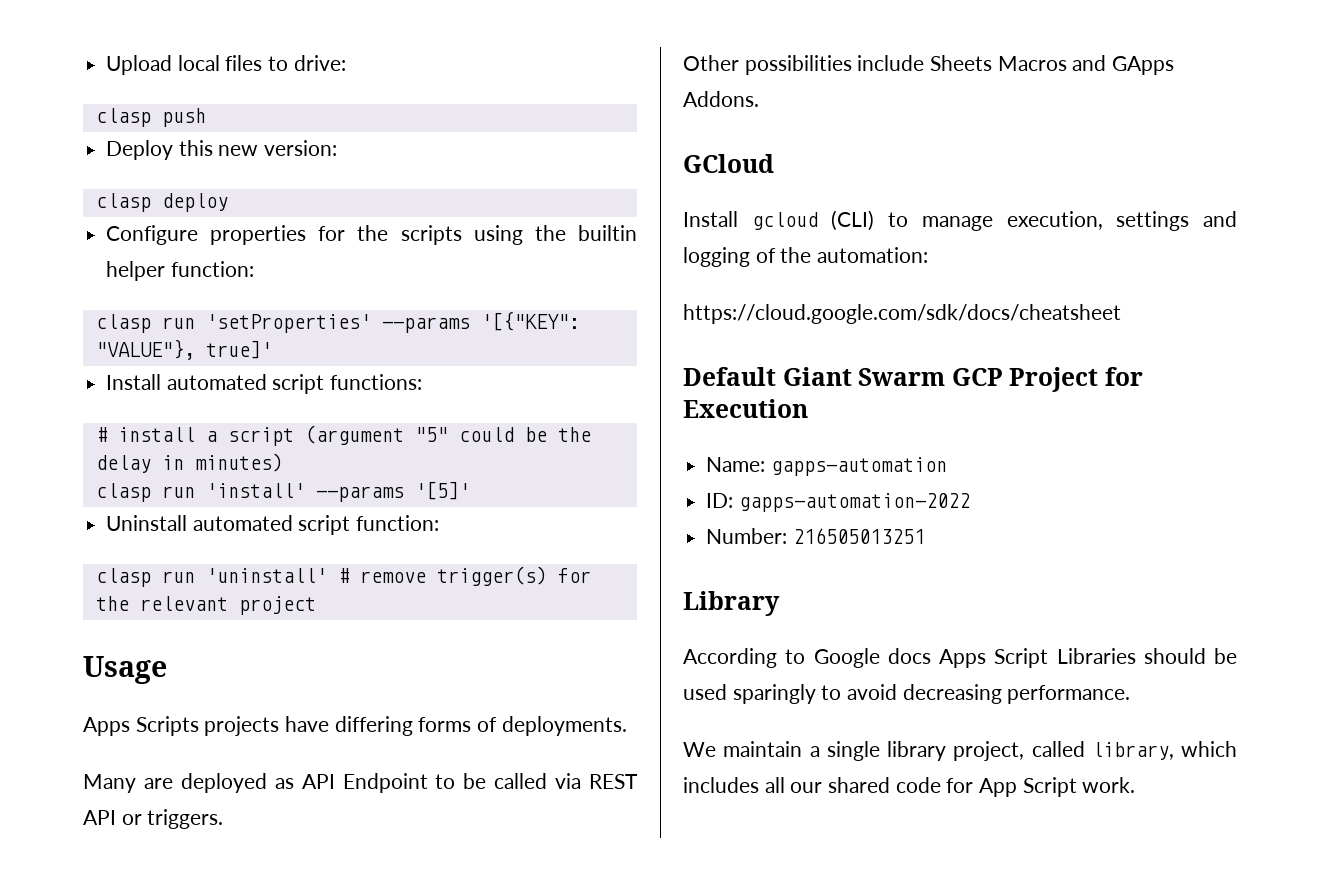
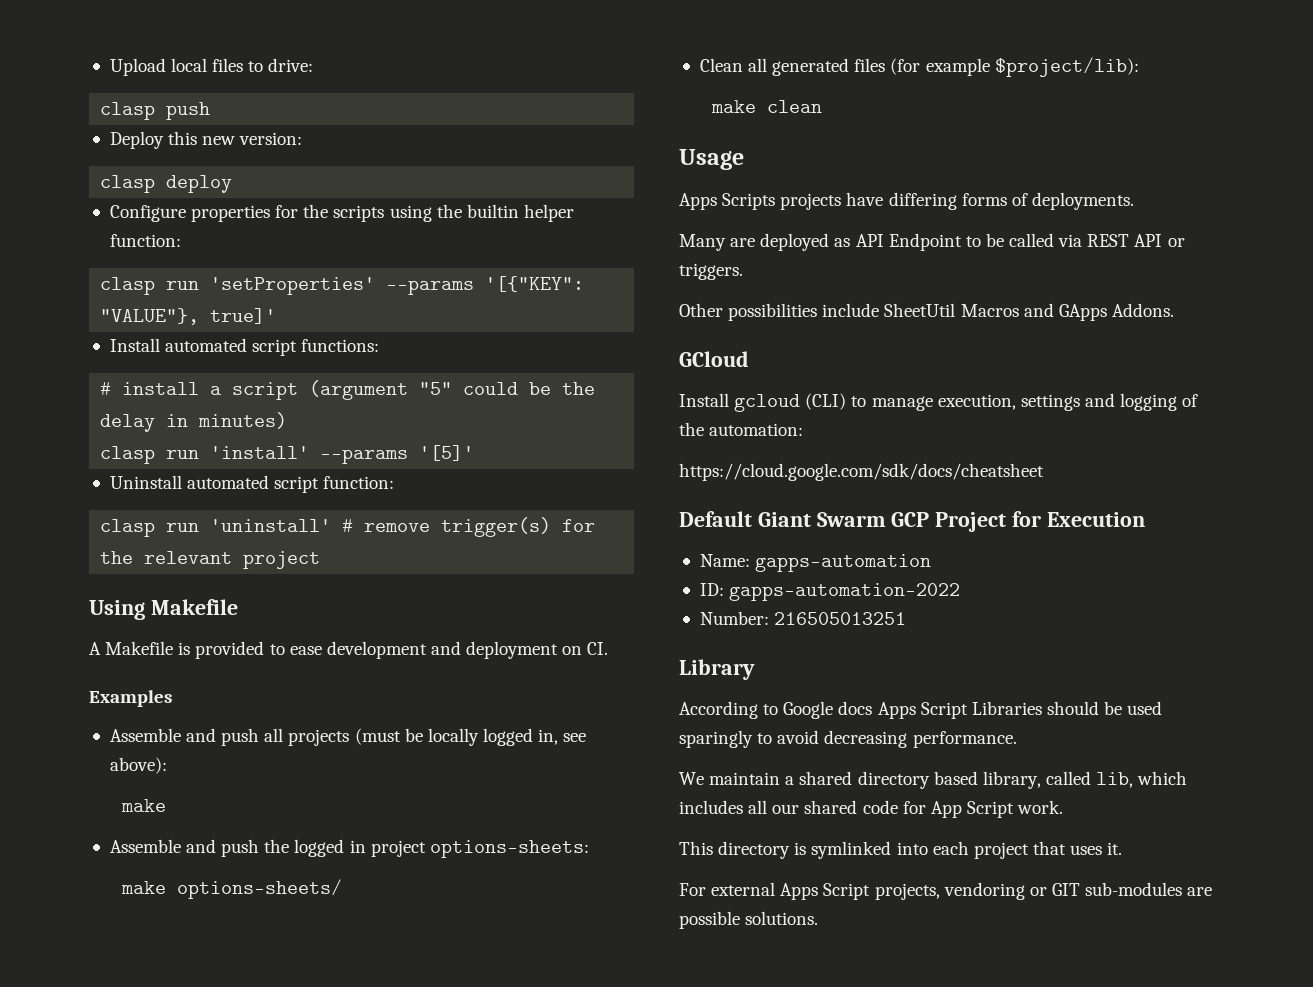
(316, 605) none -> [89,599,238,620] [89,641,609,659] [89,690,172,707] [109,728,587,746] [109,757,167,774] [121,799,167,812] [109,839,589,858] [121,879,343,899] [699,57,1139,77] [711,100,823,113] // Using Makefile // A Makefile is provided to ease development and deployment on CI. // Examples // Assemble and push all projects (must be locally logged in, see above): // make // Assemble and push the logged in project options-sheets: // make options-sheets/ // Clean all generated files (for example $project/lib): // make clean
[930,55,993,71] Sheets -> [884,303,956,317] SheetUtil
[826,741,1174,761] single library project, called library, -> [799,771,1134,789] shared directory based library, called lib,
(1136, 785) none -> [679,841,1123,859] [679,882,1213,900] [679,911,819,929] // This directory is symlinked into each project that uses it. // For external Apps Script projects, vendoring or GIT sub-modules are possible solutions.

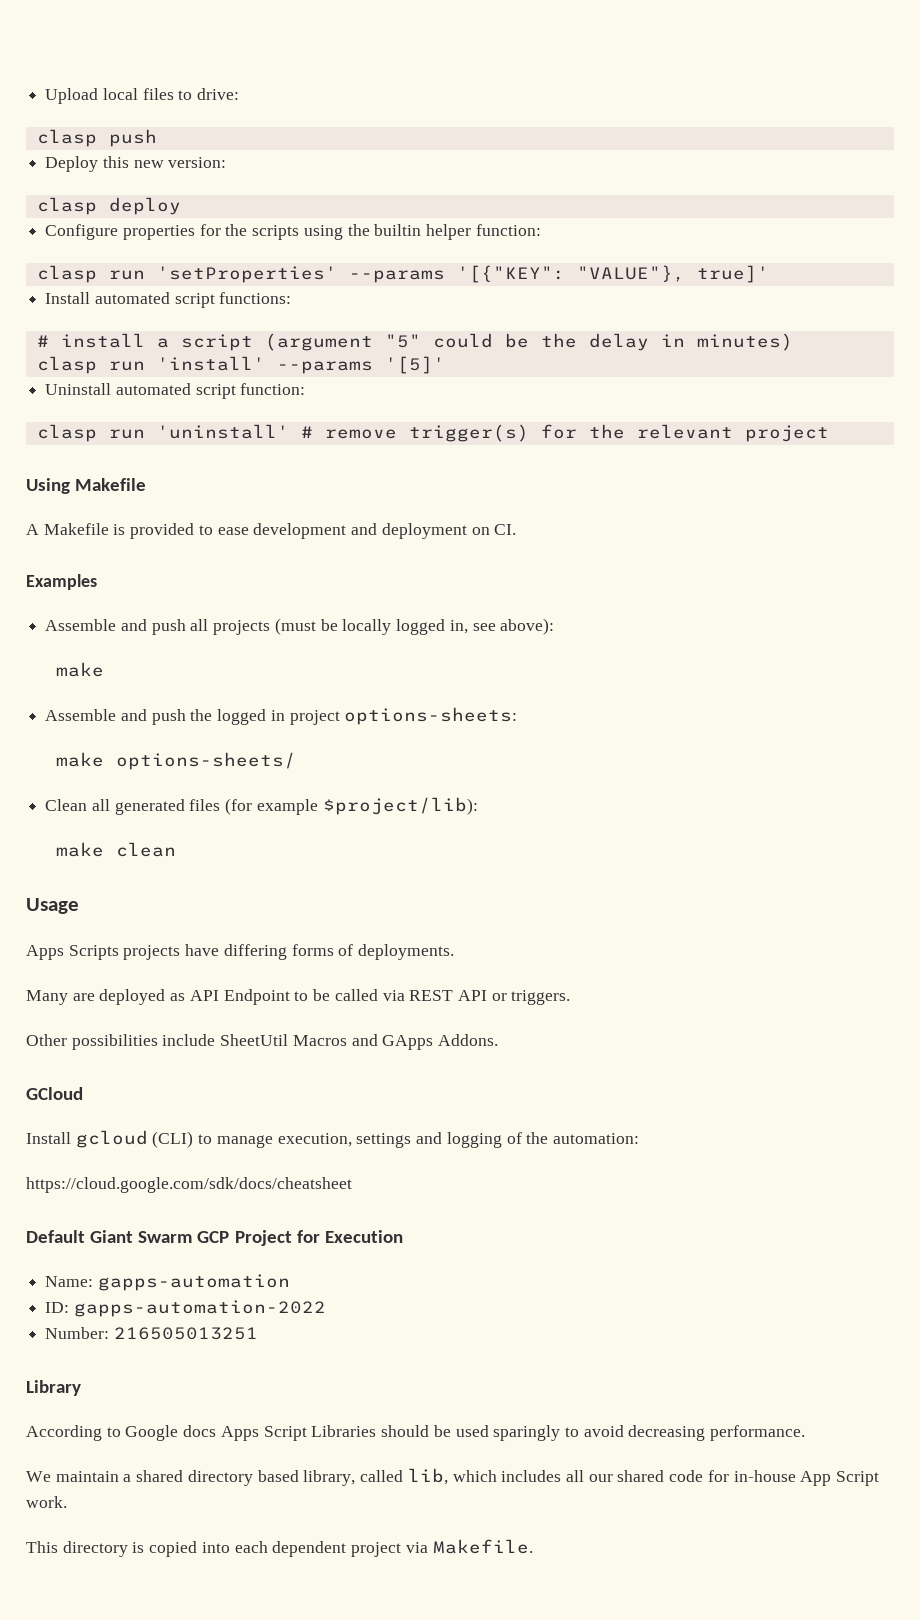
(926, 807) none -> [733,1470,796,1482] in-house
[811,841,892,859] symlinked -> [149,1541,198,1557] copied
[973,841,1123,859] [679,882,1213,900] [679,911,819,929] project that uses it. // For external Apps Script projects, vendoring or GIT sub-modules are possible solutions. -> [272,1539,533,1557] dependent project via Makefile.

